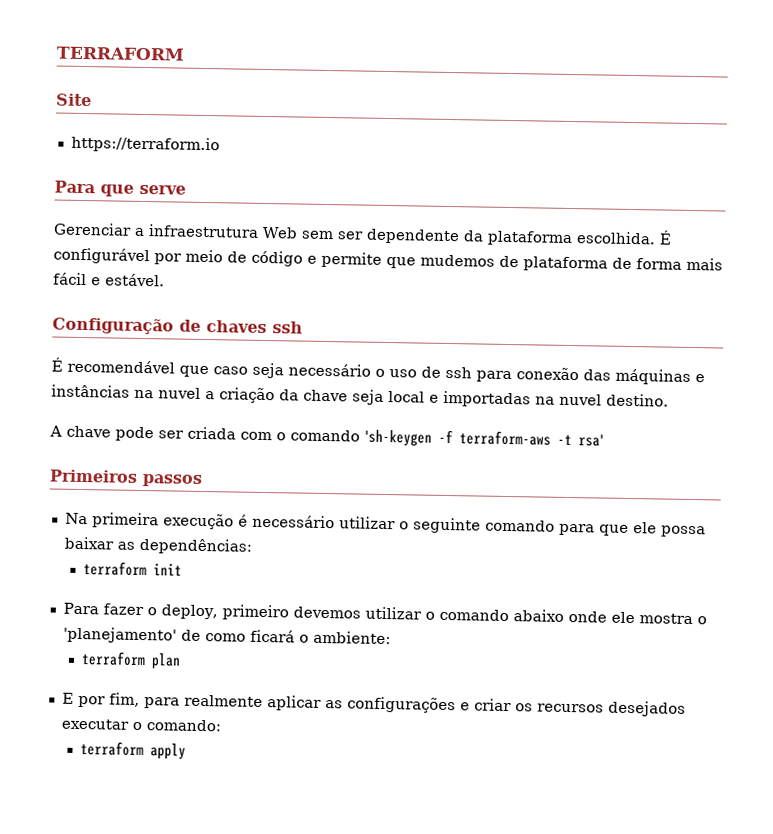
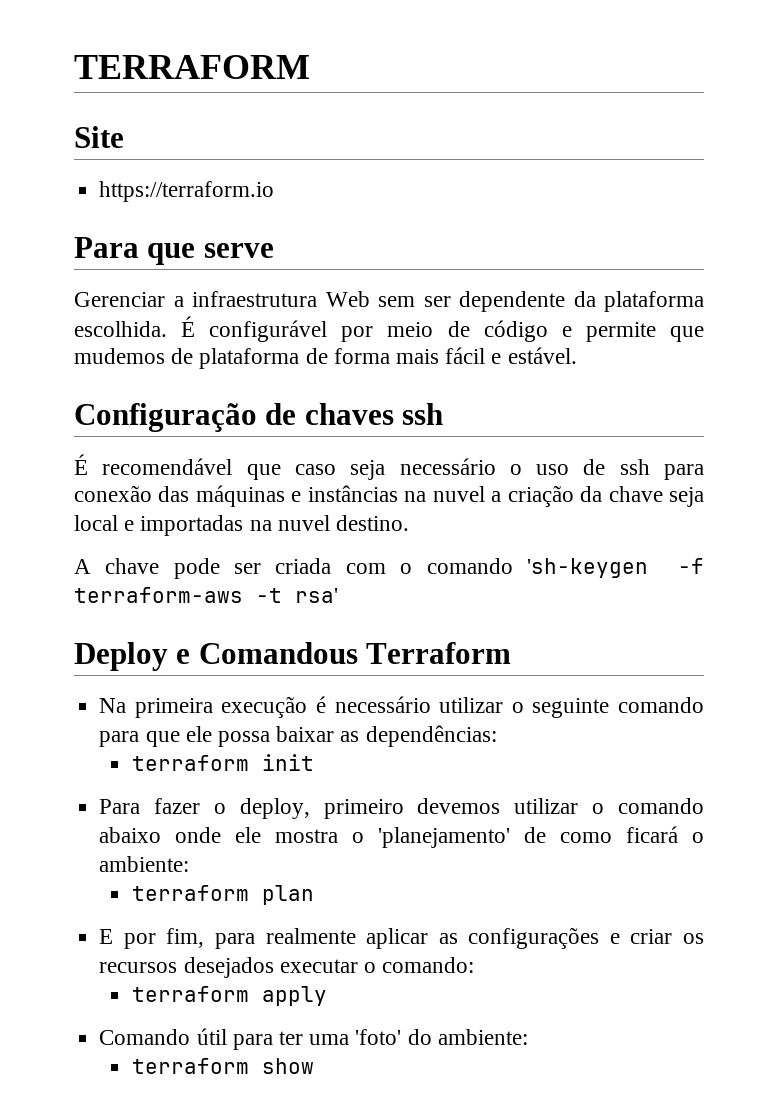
[49,469,203,487] Primeiros passos -> [74,642,512,671] Deploy e Comandous Terraform
(187, 751) none -> [99,1028,528,1050] [131,1058,314,1074] // Comando útil para ter uma 'foto' do ambiente: // terraform show

